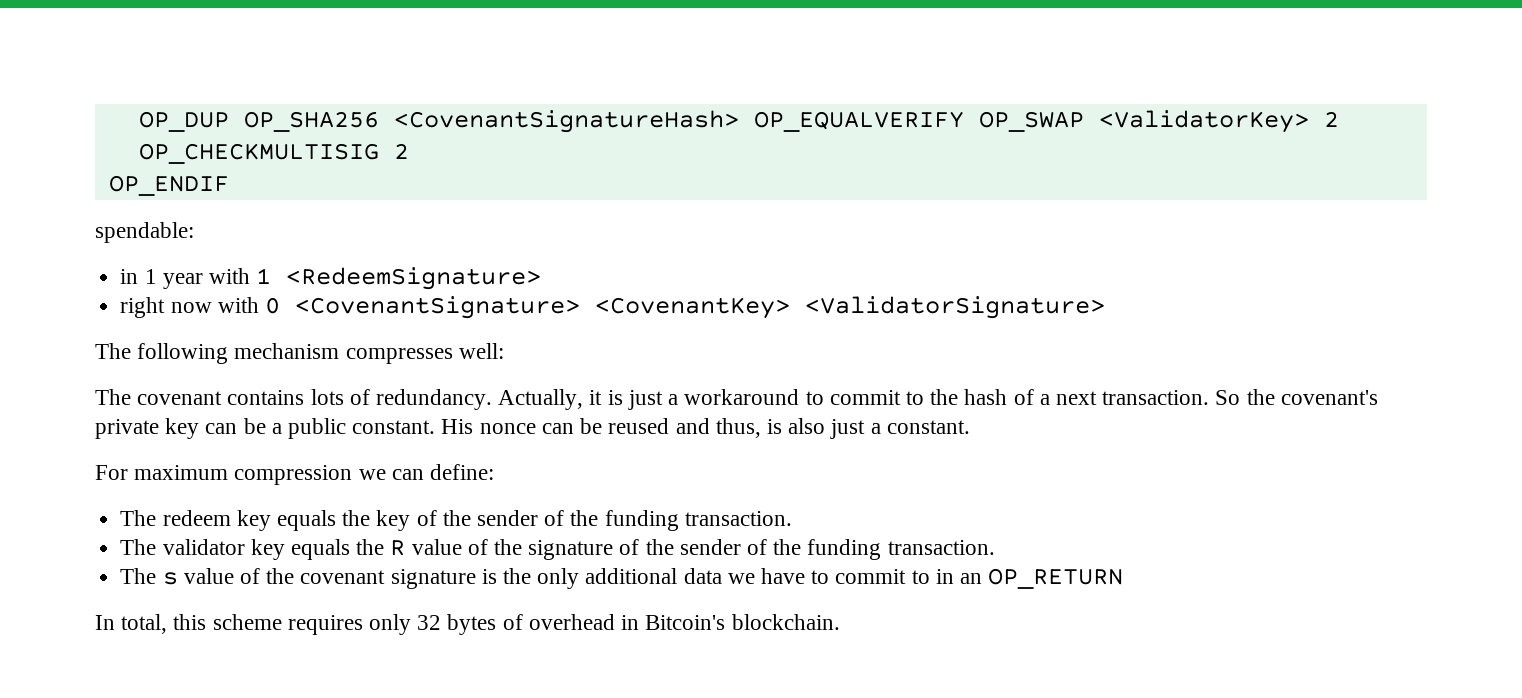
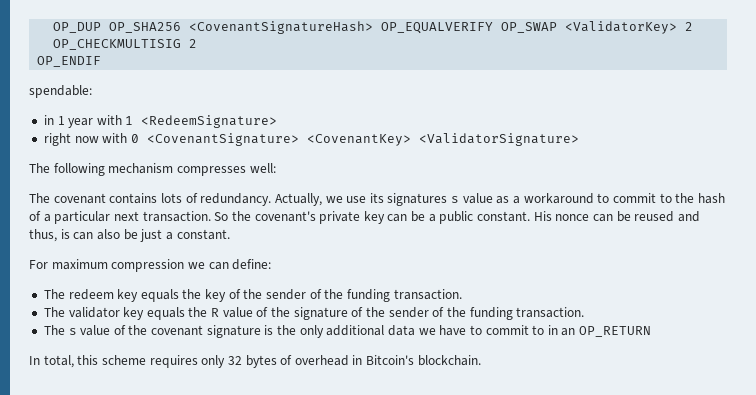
[589,390,663,410] it is just -> [325,193,510,206] we use its signatures s value as
(1050, 399) none -> [54,211,111,224] particular
[788,418,826,434] also -> [73,229,138,240] can also be

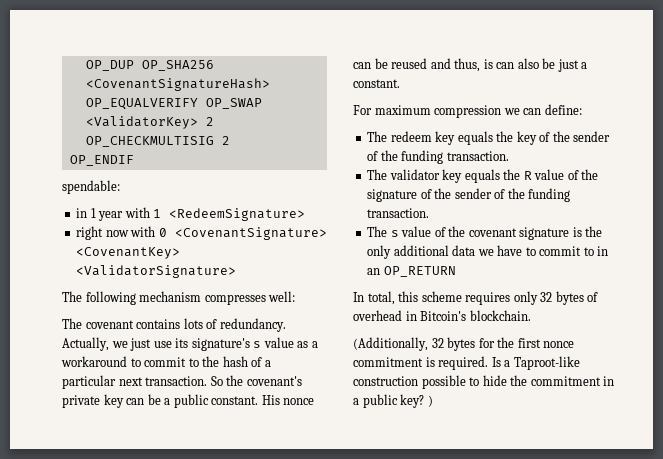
(343, 199) none -> [130,338,152,351] just
[387,193,448,206] signatures -> [191,338,250,351] signature's
(481, 360) none -> [353,337,575,351] [353,356,580,370] [353,375,615,389] [353,394,433,408] // (Additionally, 32 bytes for the first nonce commitment is required. Is a Taproot-like construction possible to hide the commitment in a public key? )

